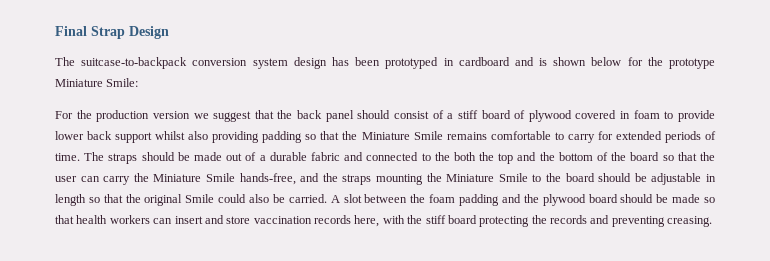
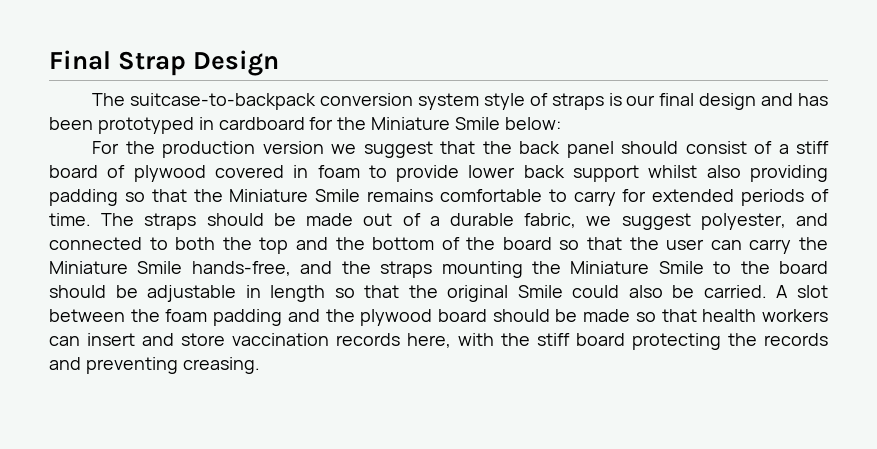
[293,57,327,69] design -> [483,93,794,110] style of straps is our final design and
[514,57,715,69] [55,78,139,87] and is shown below for the prototype Miniature Smile: -> [309,117,561,130] for the Miniature Smile below:
[310,152,340,161] fabric -> [524,213,786,230] fabric, we suggest polyester,
[434,152,450,161] the -> (168, 243) none

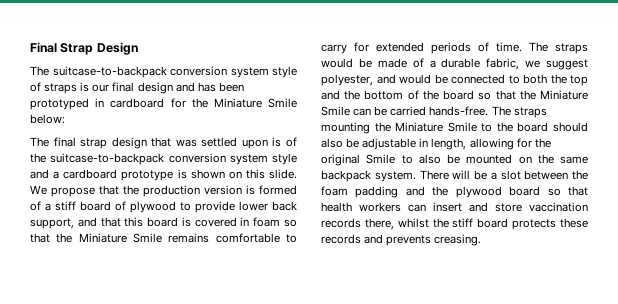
[92,141,747,158] For the production version we suggest that the back panel should consist -> [30,137,297,149] [30,153,297,165] [30,169,297,181] [30,185,297,197] The final strap design that was settled upon is of the suitcase-to-backpack conversion system style and a cardboard prototype is shown on this slide. We propose that the production version is formed
[214,165,360,178] covered in foam -> (176, 207) none
[573,165,828,182] [49,189,118,206] support whilst also providing padding -> [30,217,281,229] support, and that this board is covered in foam
[206,213,393,226] should be made out -> [321,58,407,68] would be made
(828, 219) none -> [399,74,448,84] would be
[666,237,829,254] [49,261,371,276] user can carry the Miniature Smile hands-free, and the -> [540,90,588,100] [321,106,511,116] Miniature Smile can be carried hands-free. The
(106, 291) none -> [321,138,343,148] also
[270,285,400,302] length so that -> [431,138,532,150] length, allowing for
[572,285,789,298] could also be carried. A -> [401,154,588,164] [321,170,497,182] to also be mounted on the same backpack system. There will be a
[492,309,631,322] should be made -> (541, 191) none
[407,333,494,348] here, with -> [364,218,429,230] there, whilst
[632,333,757,350] protecting the -> [512,218,588,230] protects these
[85,357,178,374] preventing -> [386,235,432,246] prevents

